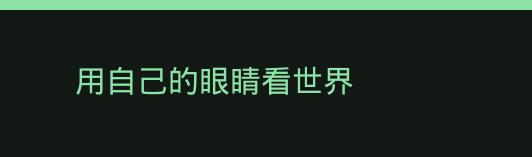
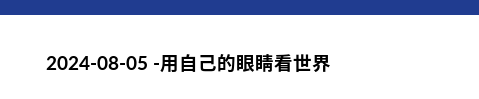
(75, 81) none -> [46,56,160,70] 2024-08-05 -

